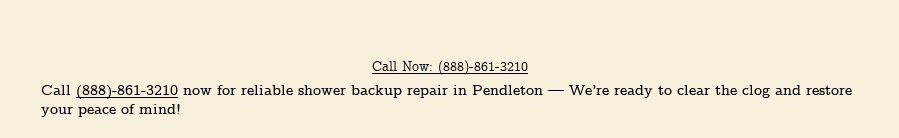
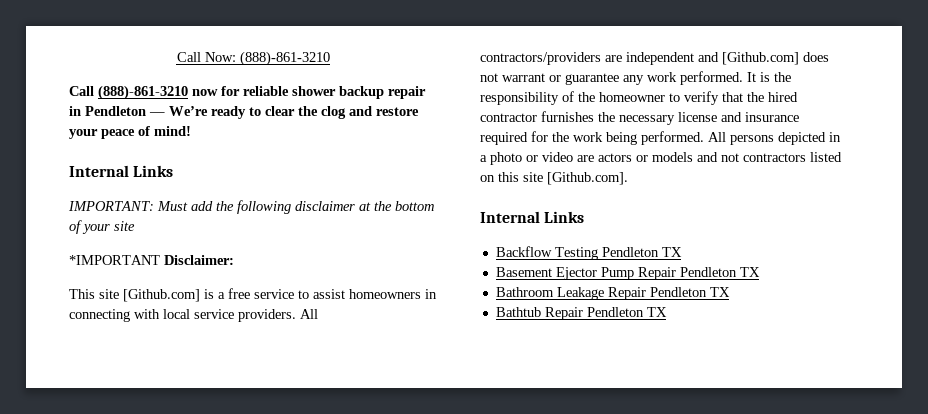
(181, 109) none -> [69,165,174,177] [68,200,434,214] [69,220,135,234] [69,255,234,265] [69,288,437,302] [69,309,318,322] [480,52,829,65] [480,71,791,85] [480,91,798,105] [480,111,799,125] [480,131,841,145] [480,152,842,165] [480,172,628,185] [480,211,585,223] [495,246,682,260] [495,267,760,280] [495,287,730,300] [495,307,667,320] // Internal Links // IMPORTANT: Must add the following disclaimer at the bottom of your site // *IMPORTANT Disclaimer: // This site [Github.com] is a free service to assist homeowners in connecting with local service providers. All contractors/providers are independent and [Github.com] does not warrant or guarantee any work performed. It is the responsibility of the homeowner to verify that the hired contractor furnishes the necessary license and insurance required for the work being performed. All persons depicted in a photo or video are actors or models and not contractors listed on this site [Github.com]. // Internal Links // Backflow Testing Pendleton TX // Basement Ejector Pump Repair Pendleton TX // Bathroom Leakage Repair Pendleton TX // Bathtub Repair Pendleton TX

